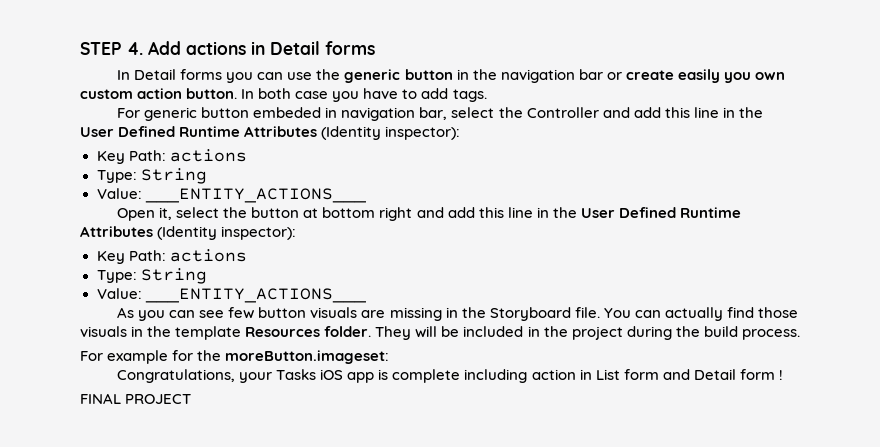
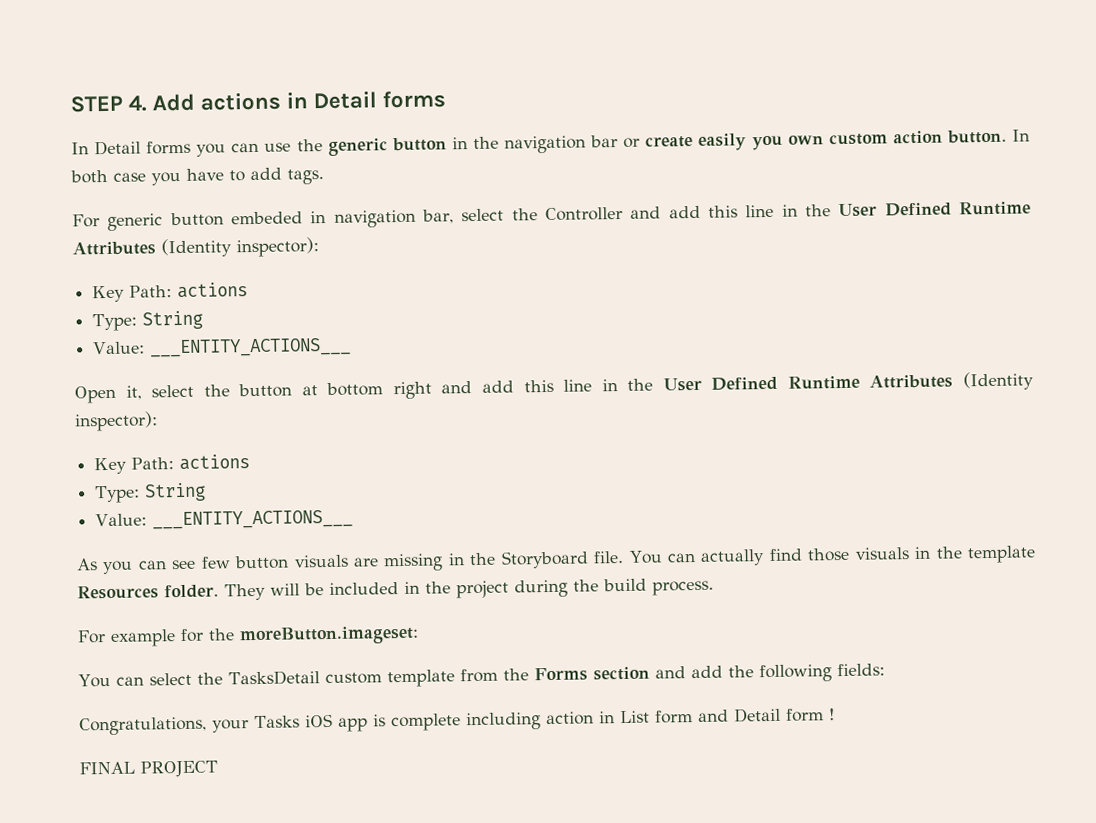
(390, 357) none -> [78,663,885,688] // You can select the TasksDetail custom template from the Forms section and add the following fields:

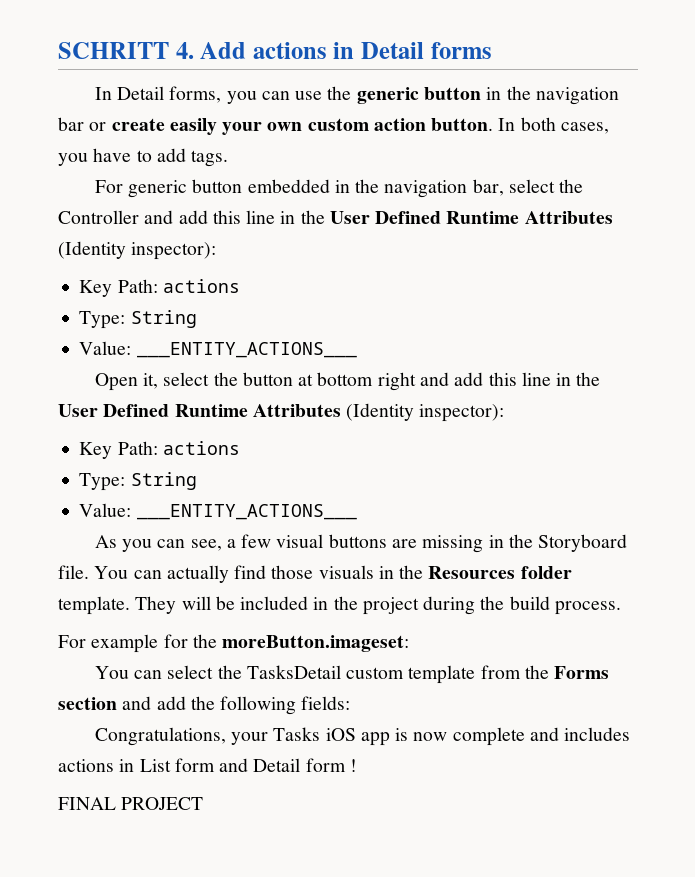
[70,95,123,113] STEP -> [58,42,169,59] SCHRITT
[146,140,192,155] forms -> [169,86,222,103] forms,
[751,135,783,151] you -> [222,122,263,135] your
[113,172,146,182] case -> [560,122,609,134] cases,
[231,211,327,225] embeded in -> [247,179,380,193] embedded in the
[171,554,349,570] see few button visuals -> [190,534,387,551] see, a few visual buttons
[967,545,1036,564] [77,584,219,600] template Resources folder. -> [428,566,572,579] [58,596,130,615] Resources folder template.
[390,711,594,732] complete including action -> [413,727,631,746] [58,759,114,772] now complete and includes actions

